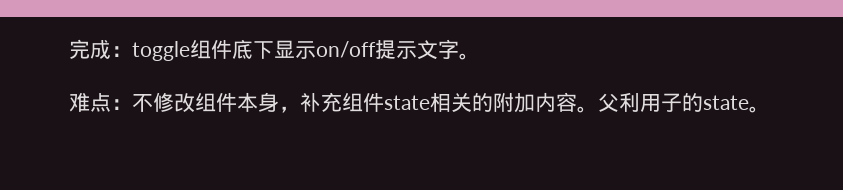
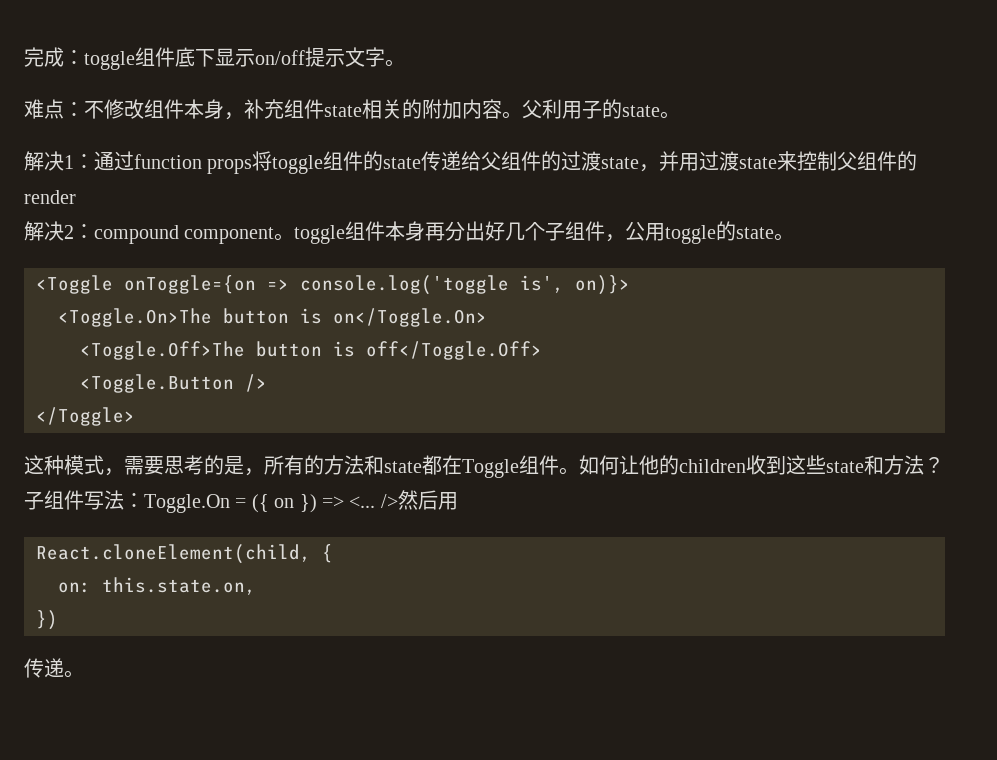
(770, 109) none -> [24,151,918,174] [24,190,76,204] [24,221,795,244] [36,275,630,295] [58,308,487,327] [80,341,542,360] [80,374,267,393] [36,407,135,426] [24,455,944,478] [24,490,458,513] [36,544,333,564] [58,577,256,595] [36,610,58,630] [24,658,84,678] // 解决1：通过function props将toggle组件的state传递给父组件的过渡state，并用过渡state来控制父组件的render // 解决2：compound component。toggle组件本身再分出好几个子组件，公用toggle的state。 // <Toggle onToggle={on => console.log('toggle is', on)}> // <Toggle.On>The button is on</Toggle.On> // <Toggle.Off>The button is off</Toggle.Off> // <Toggle.Button /> // </Toggle> // 这种模式，需要思考的是，所有的方法和state都在Toggle组件。如何让他的children收到这些state和方法？子组件写法：Toggle.On = ({ on }) => <... />然后用 // React.cloneElement(child, { // on: this.state.on, // }) // 传递。

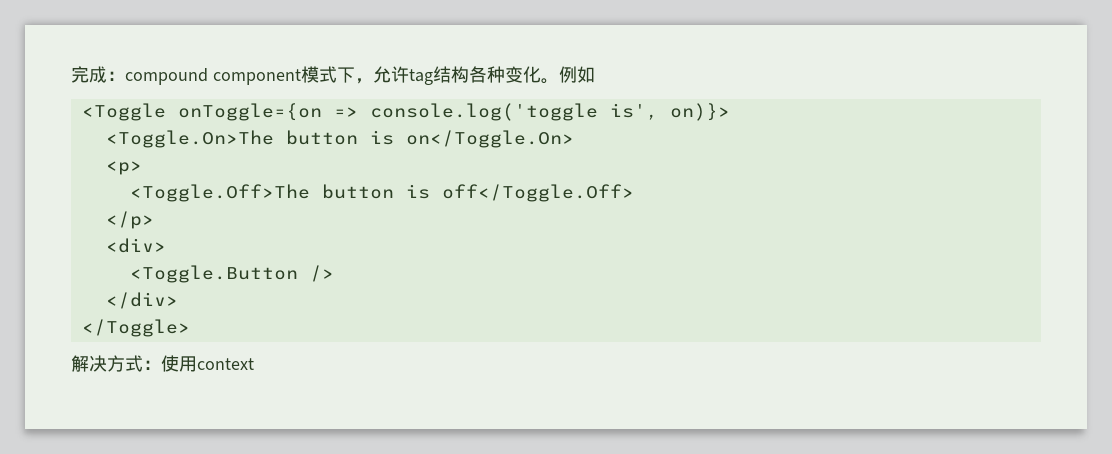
[84,47,405,70] [24,99,680,120] [24,151,918,174] [24,190,76,204] [24,221,795,244] toggle组件底下显示on/off提示文字。 // 难点：不修改组件本身，补充组件state相关的附加内容。父利用子的state。 // 解决1：通过function props将toggle组件的state传递给父组件的过渡state，并用过渡state来控制父组件的render // 解决2：compound component。toggle组件本身再分出好几个子组件，公用toggle的state。 -> [125,66,595,85] compound component模式下，允许tag结构各种变化。例如
(487, 317) none -> [105,161,142,175] // <p>
(542, 350) none -> [105,211,154,229] [105,238,166,253] // </p> // <div>
(267, 383) none -> [105,292,178,309] // </div>
[24,455,944,478] [24,490,458,513] [36,544,333,564] [58,577,256,595] [36,610,58,630] [24,658,84,678] 这种模式，需要思考的是，所有的方法和state都在Toggle组件。如何让他的children收到这些state和方法？子组件写法：Toggle.On = ({ on }) => <... />然后用 // React.cloneElement(child, { // on: this.state.on, // }) // 传递。 -> [71,355,254,372] 解决方式：使用context

